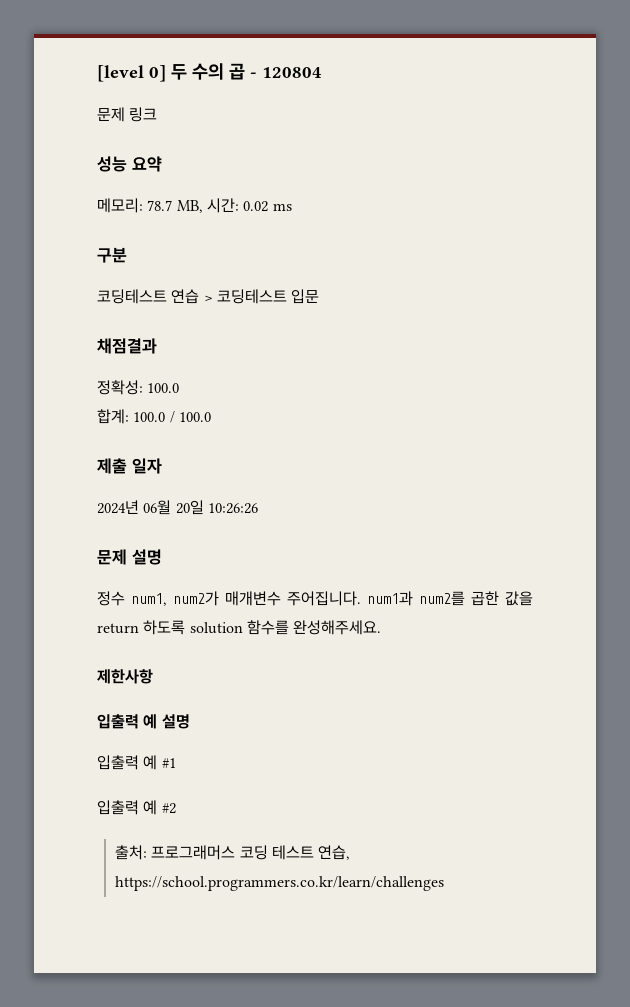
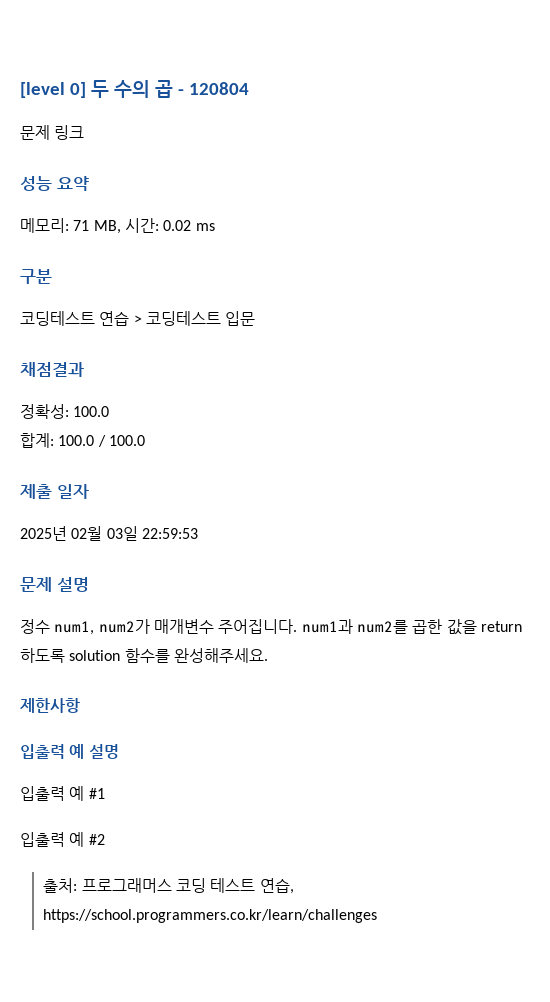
[147,200,173,211] 78.7 -> [73,220,90,231] 71
[97,500,258,515] 2024년 06월 20일 10:26:26 -> [20,526,198,541] 2025년 02월 03일 22:59:53

